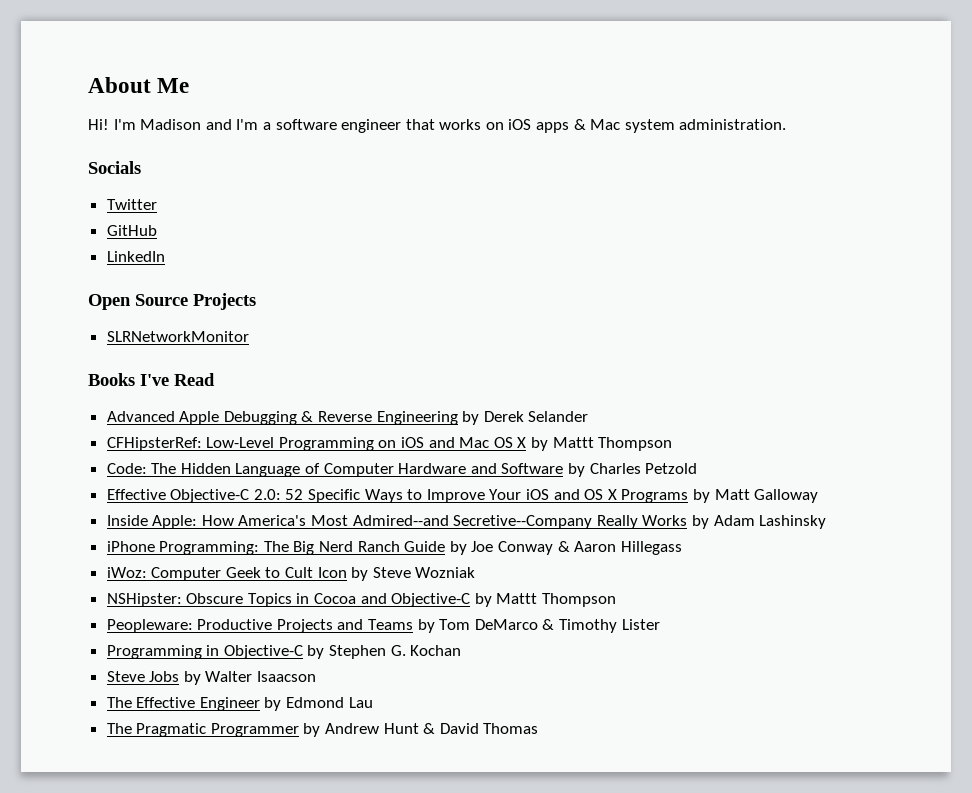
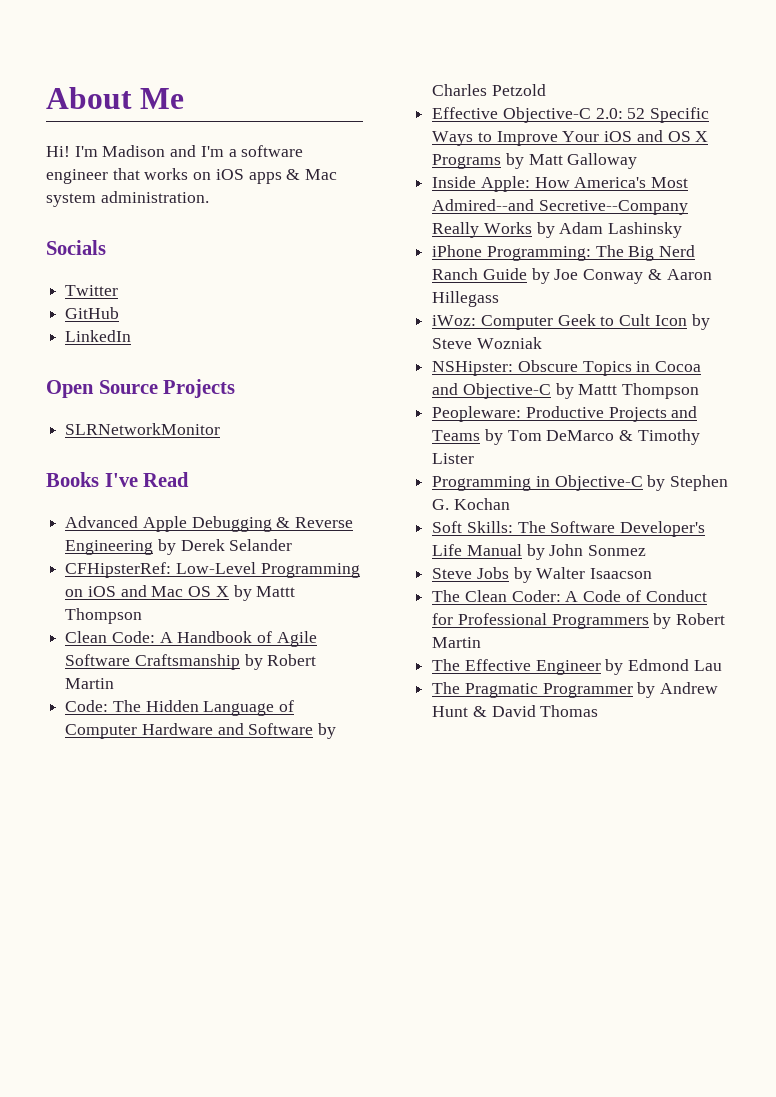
(673, 444) none -> [65,631,317,647] [65,654,317,670] [65,678,115,689] // Clean Code: A Handbook of Agile Software Craftsmanship by Robert Martin
(462, 650) none -> [432,521,706,537] [432,544,647,560] // Soft Skills: The Software Developer's Life Manual by John Sonmez
(317, 676) none -> [432,590,707,602] [432,613,726,629] [432,637,482,648] // The Clean Coder: A Code of Conduct for Professional Programmers by Robert Martin

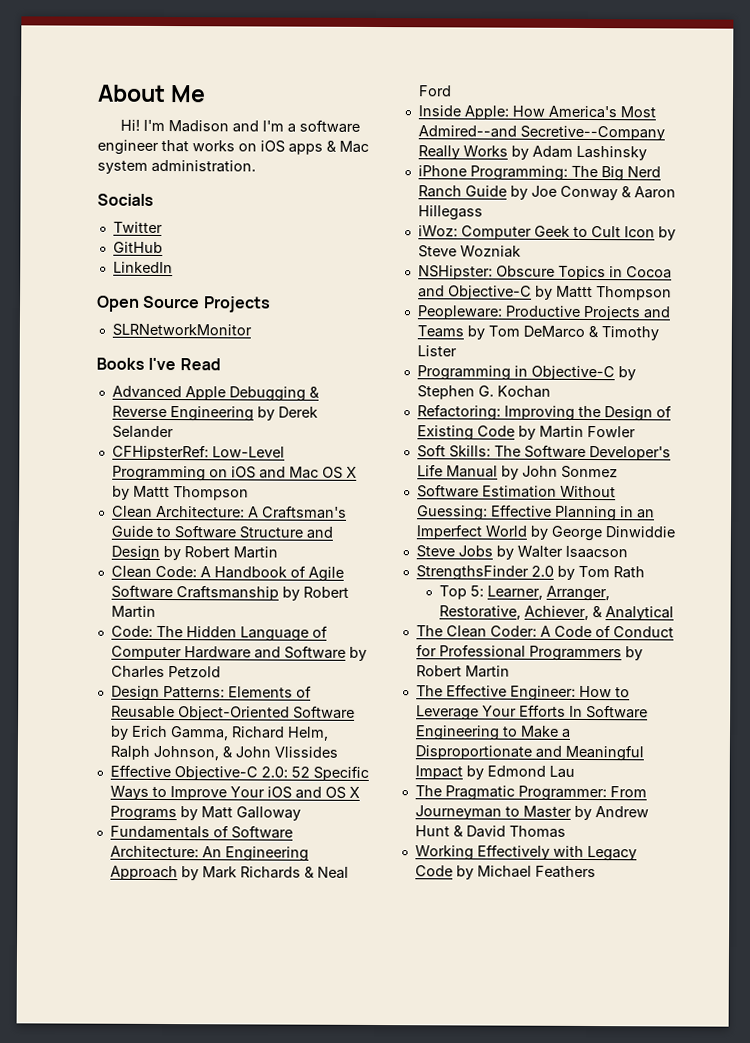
(143, 616) none -> [111,505,347,519] [110,525,333,539] [110,545,278,561] // Clean Architecture: A Craftsman's Guide to Software Structure and Design by Robert Martin
(546, 90) none -> [110,685,312,701] [110,705,355,721] [109,725,329,741] [109,745,338,761] // Design Patterns: Elements of Reusable Object-Oriented Software by Erich Gamma, Richard Helm, Ralph Johnson, & John Vlissides
(638, 161) none -> [109,825,293,839] [109,845,309,862] [109,865,349,881] [418,85,452,97] // Fundamentals of Software Architecture: An Engineering Approach by Mark Richards & Neal Ford
(510, 504) none -> [416,404,672,422] [416,425,636,441] // Refactoring: Improving the Design of Existing Code by Martin Fowler
(647, 550) none -> [416,484,616,498] [416,504,655,522] [415,524,675,542] // Software Estimation Without Guessing: Effective Planning in an Imperfect World by George Dinwiddie
(653, 573) none -> [415,565,645,581] [439,585,611,602] [439,605,675,621] // StrengthsFinder 2.0 by Tom Rath // Top 5: Learner, Arranger, Restorative, Achiever, & Analytical
[535,660,601,675] Engineer -> [509,685,630,701] [415,704,648,721] [414,725,571,741] [414,744,644,762] [414,765,463,780] Engineer: How to Leverage Your Efforts In Software Engineering to Make a Disproportionate and Meaningful Impact
[542,683,633,698] Programmer -> [517,785,647,802] [414,805,572,820] Programmer: From Journeyman to Master
(599, 711) none -> [414,844,637,862] [414,865,596,880] // Working Effectively with Legacy Code by Michael Feathers

